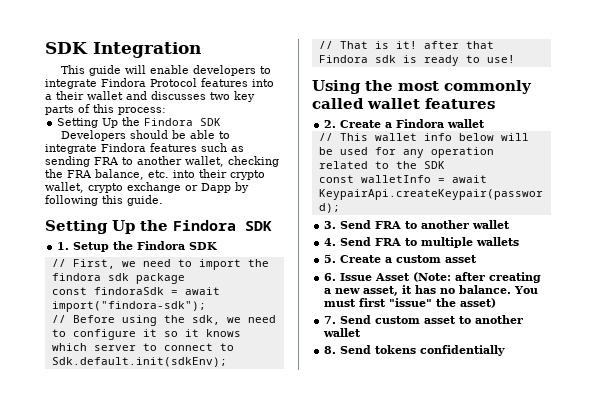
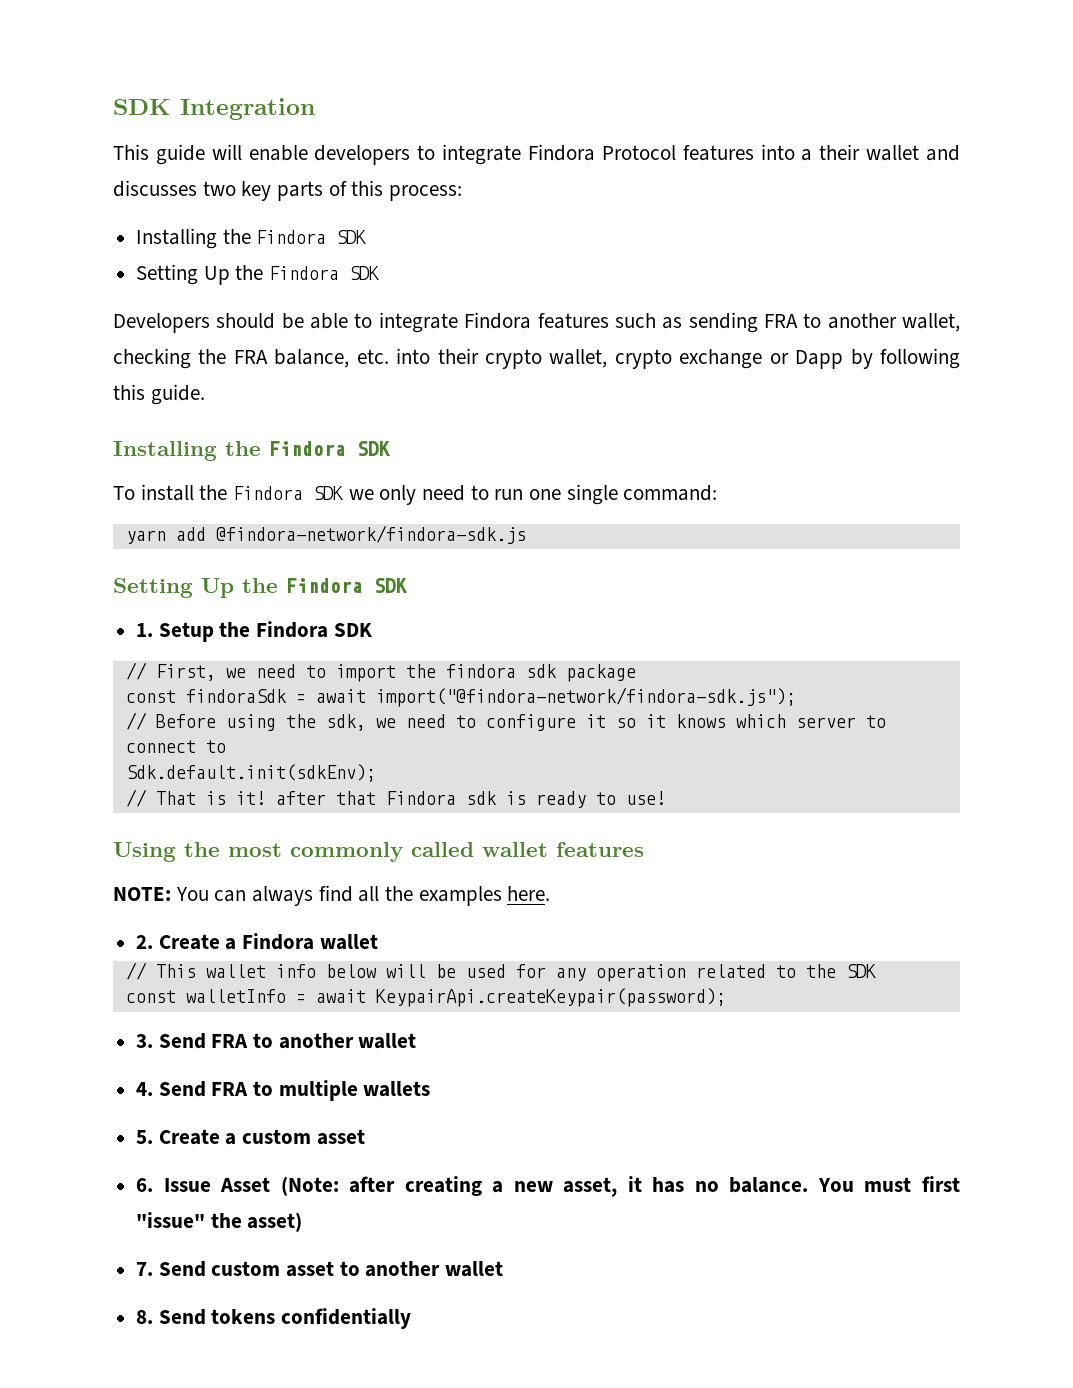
(166, 111) none -> [136,228,367,249] // Installing the Findora SDK
(163, 200) none -> [113,441,391,461] [113,484,718,505] [125,525,526,544] // Installing the Findora SDK // To install the Findora SDK we only need to run one single command: // yarn add @findora-network/findora-sdk.js
[51,301,206,312] import("findora-sdk"); -> [375,687,796,707] import("@findora-network/findora-sdk.js");
(495, 103) none -> [113,885,551,906] // NOTE: You can always find all the examples here.

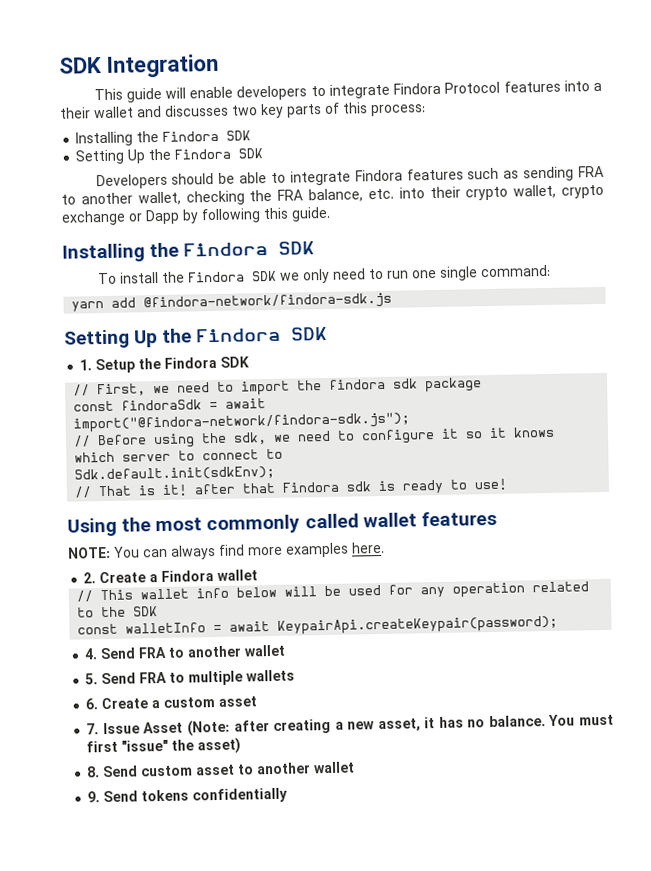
[358,886,414,902] all the -> [248,546,283,556] more
[136,1034,154,1048] 3. -> [84,648,99,660] 4.
[136,1082,154,1096] 4. -> [85,673,99,685] 5.
[136,1130,154,1144] 5. -> [85,698,99,710] 6.
[136,1178,154,1192] 6. -> [86,723,100,735] 7.
[136,1262,154,1276] 7. -> [86,766,101,778] 8.
[136,1310,154,1324] 8. -> [87,791,101,803] 9.

